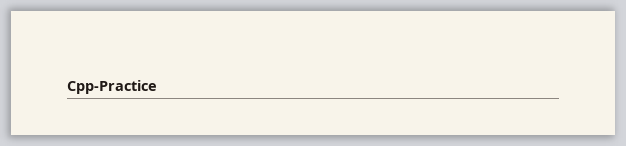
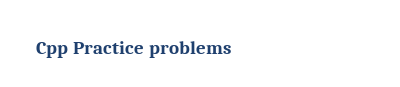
[67,80,157,94] Cpp-Practice -> [36,41,231,58] Cpp Practice problems

